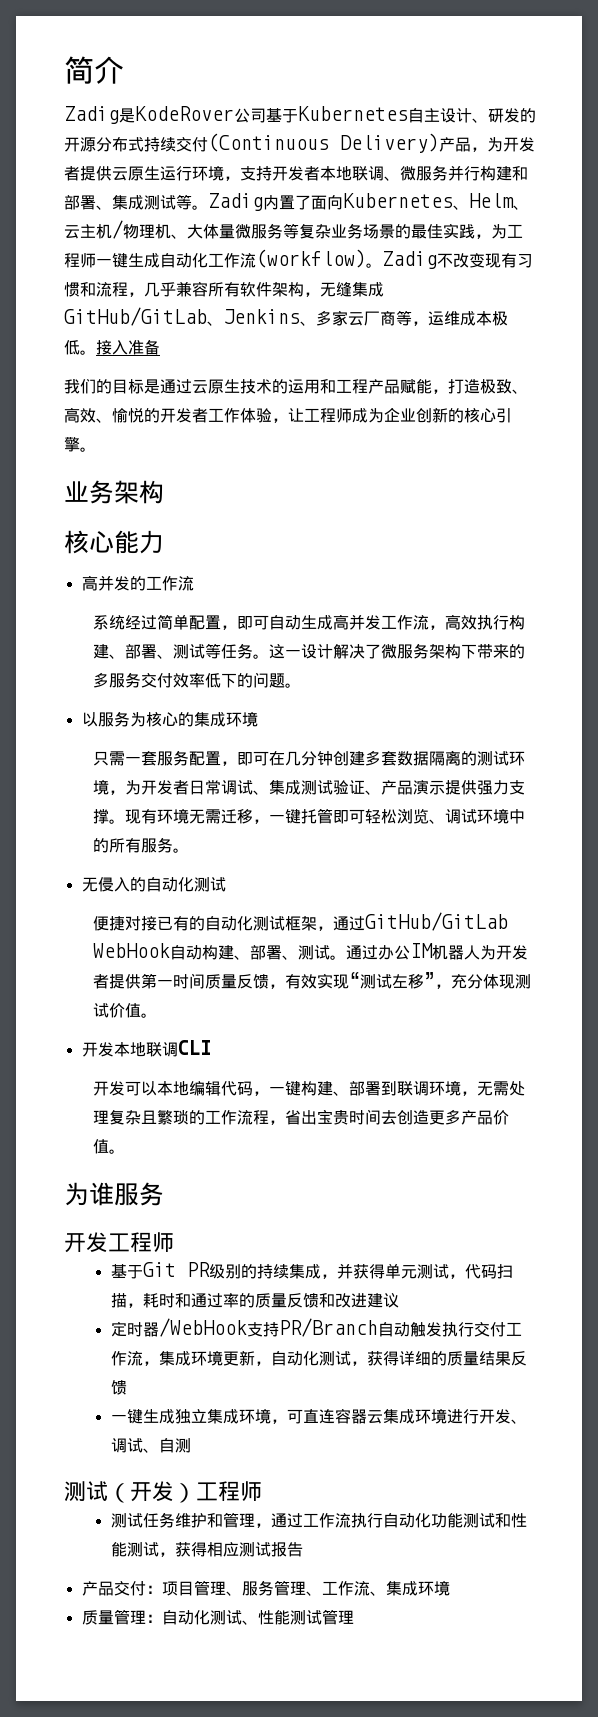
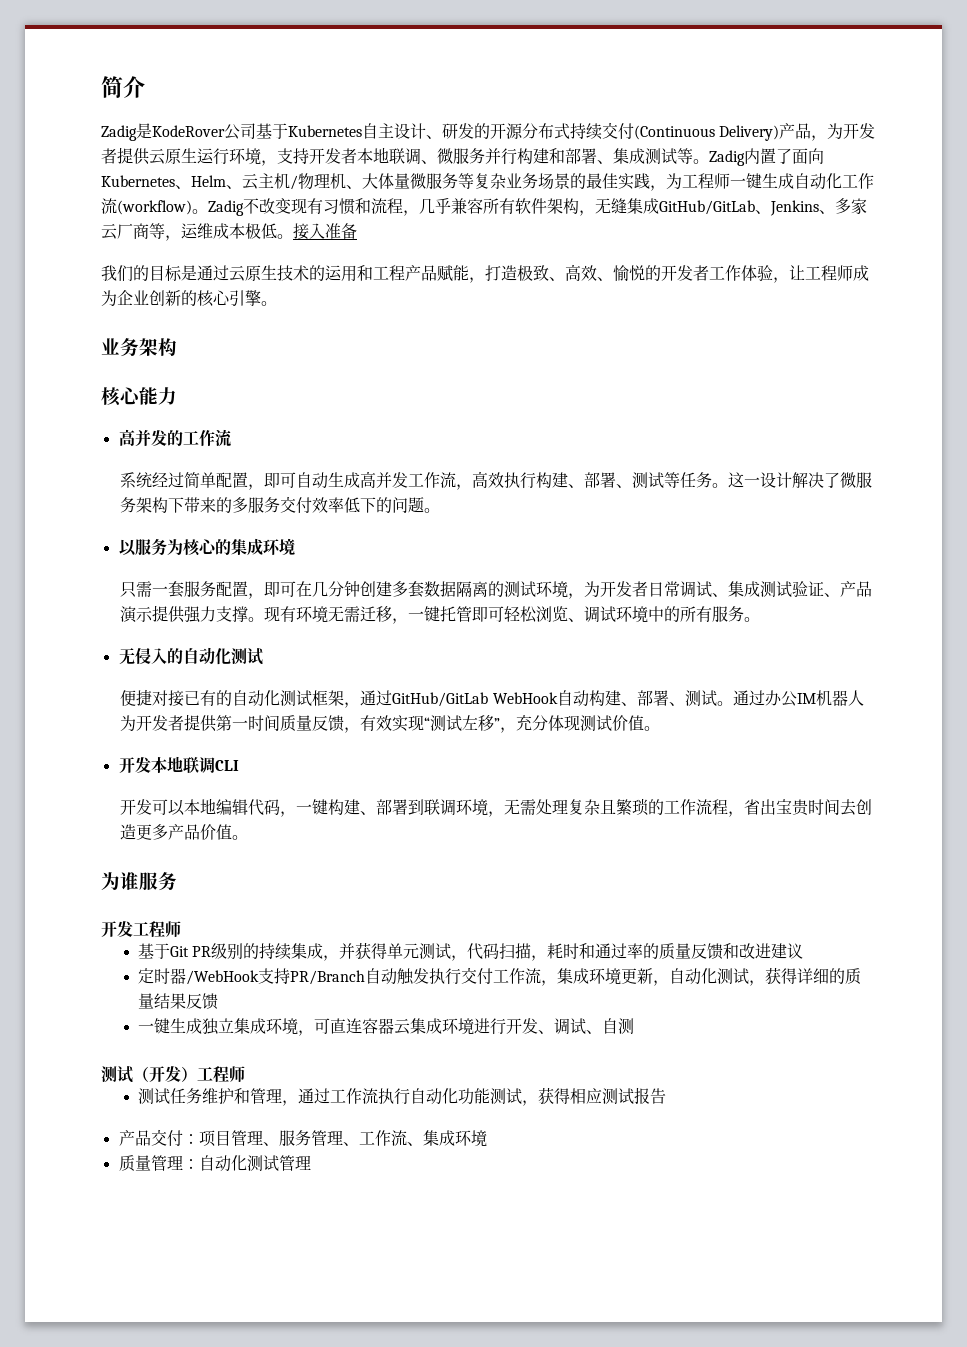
[494,1513,527,1528] [110,1542,159,1557] 和性能测试 -> (522, 1096) none
[241,1610,322,1625] 、性能测试 -> (279, 1163) none

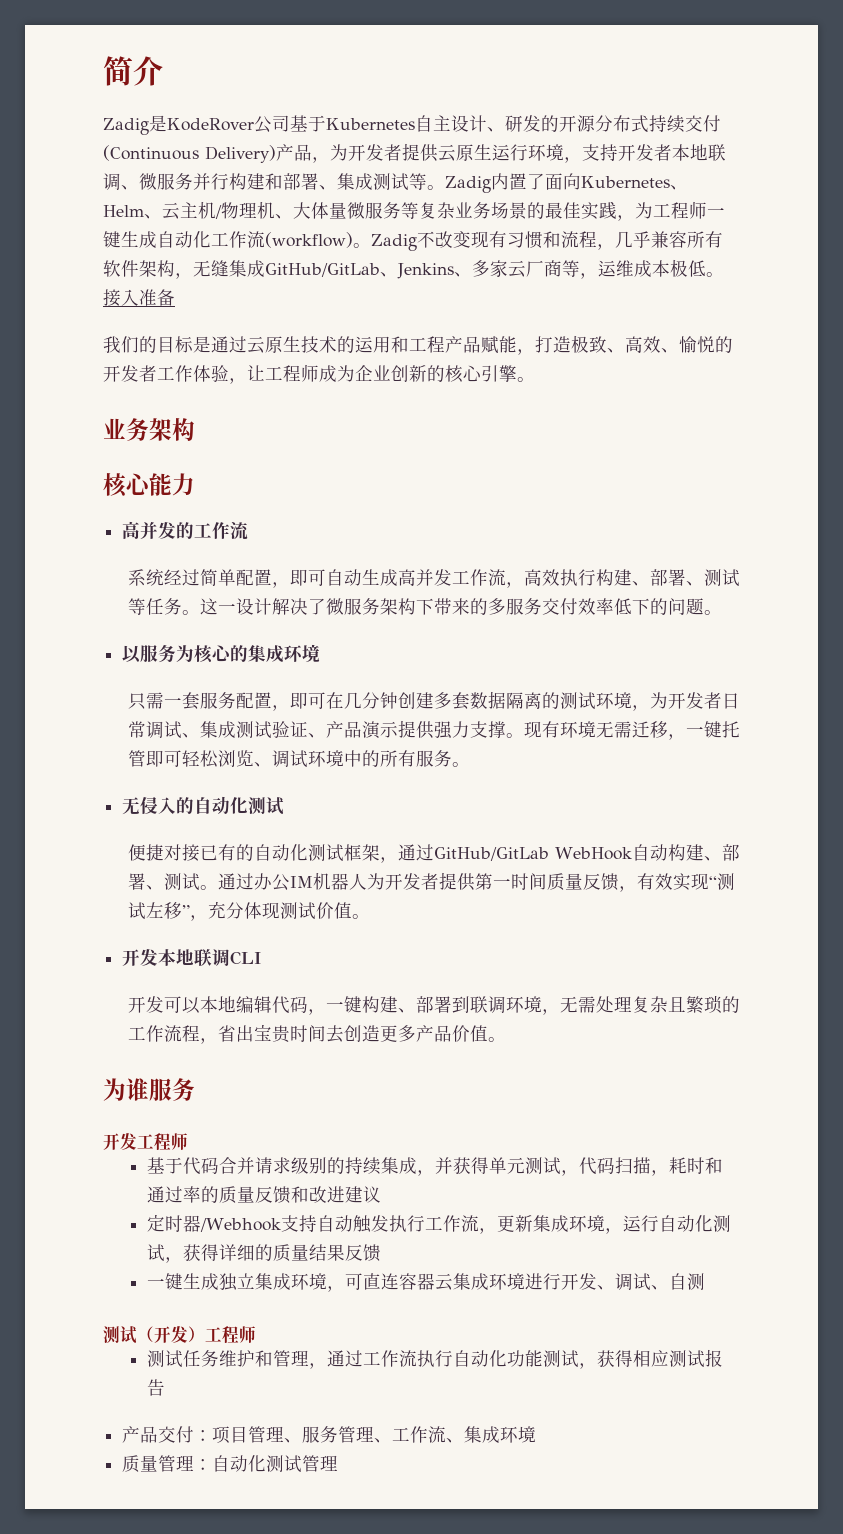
[169,946,212,957] Git PR -> [182,1157,291,1175] 代码合并请求
[185,968,365,985] /WebHook支持PR/Branch -> [199,1215,317,1232] /Webhook支持
[460,967,669,986] 交付工作流，集成环境更新， -> [424,1215,659,1234] 工作流，更新集成环境，运行

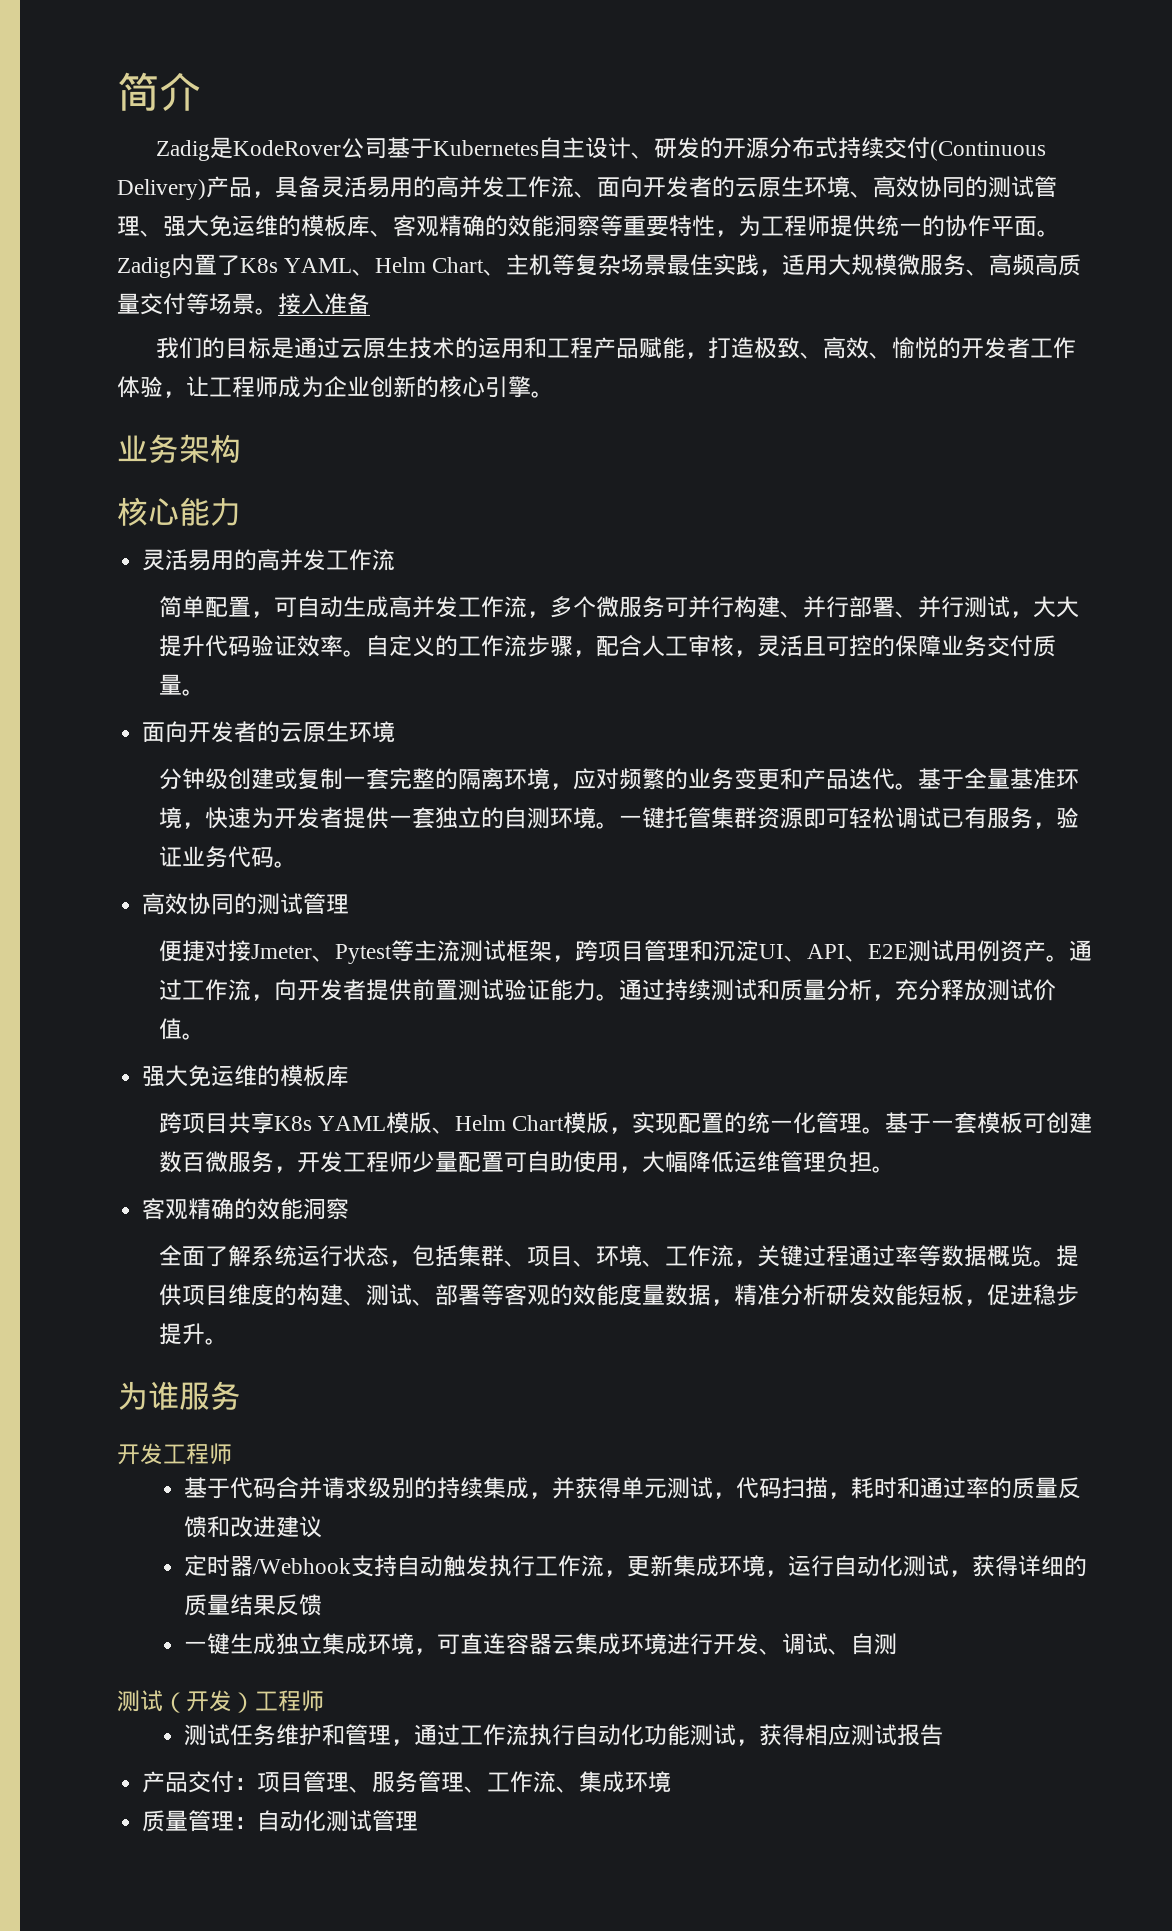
[330,143,726,163] [103,173,688,193] [103,201,725,221] [103,231,723,251] [103,259,706,279] 为开发者提供云原生运行环境，支持开发者本地联调、微服务并行构建和部署、集成测试等。Zadig内置了面向Kubernetes、Helm、云主机/物理机、大体量微服务等复杂业务场景的最佳实践，为工程师一键生成自动化工作流(workflow)。Zadig不改变现有习惯和流程，几乎兼容所有软件架构，无缝集成GitHub/GitLab、Jenkins、多家云厂商等，运维成本极低 -> [275,176,1057,198] [117,215,1060,237] [117,254,1082,278] [117,293,255,315] 具备灵活易用的高并发工作流、面向开发者的云原生环境、高效协同的测试管理、强大免运维的模板库、客观精确的效能洞察等重要特性，为工程师提供统一的协作平面。Zadig内置了K8s YAML、Helm Chart、主机等复杂场景最佳实践，适用大规模微服务、高频高质量交付等场景
[122,521,195,540] 高并发的 -> [142,549,327,571] 灵活易用的高并发
[127,569,200,586] 系统经过 -> (396, 560) none
[289,569,308,586] 即 -> (274, 614) none
[523,569,740,587] [127,598,722,615] [122,644,321,663] [127,691,740,711] [127,720,740,740] [127,750,470,768] [122,796,285,815] [127,844,740,863] [127,872,735,892] [127,901,370,921] [122,949,262,966] [127,995,740,1015] [127,1024,488,1044] 高效执行构建、部署、测试等任务。这一设计解决了微服务架构下带来的多服务交付效率低下的问题。 // 以服务为核心的集成环境 // 只需一套服务配置，即可在几分钟创建多套数据隔离的测试环境，为开发者日常调试、集成测试验证、产品演示提供强力支撑。现有环境无需迁移，一键托管即可轻松浏览、调试环境中的所有服务。 // 无侵入的自动化测试 // 便捷对接已有的自动化测试框架，通过GitHub/GitLab WebHook自动构建、部署、测试。通过办公IM机器人为开发者提供第一时间质量反馈，有效实现“测试左移”，充分体现测试价值。 // 开发本地联调CLI // 开发可以本地编辑代码，一键构建、部署到联调环境，无需处理复杂且繁琐的工作流程，省出宝贵时间去创造更多产品价值 -> [549,596,1079,618] [158,635,1056,657] [158,674,205,696] [142,721,396,743] [158,768,1079,790] [158,807,1079,829] [158,846,297,868] [142,893,350,915] [158,940,1092,964] [158,979,1056,1001] [158,1018,205,1040] [142,1065,350,1087] [158,1112,1093,1134] [158,1151,895,1173] [142,1198,350,1220] [158,1245,1079,1267] [158,1284,1079,1306] [158,1323,205,1345] 多个微服务可并行构建、并行部署、并行测试，大大提升代码验证效率。自定义的工作流步骤，配合人工审核，灵活且可控的保障业务交付质量。 // 面向开发者的云原生环境 // 分钟级创建或复制一套完整的隔离环境，应对频繁的业务变更和产品迭代。基于全量基准环境，快速为开发者提供一套独立的自测环境。一键托管集群资源即可轻松调试已有服务，验证业务代码。 // 高效协同的测试管理 // 便捷对接Jmeter、Pytest等主流测试框架，跨项目管理和沉淀UI、API、E2E测试用例资产。通过工作流，向开发者提供前置测试验证能力。通过持续测试和质量分析，充分释放测试价值。 // 强大免运维的模板库 // 跨项目共享K8s YAML模版、Helm Chart模版，实现配置的统一化管理。基于一套模板可创建数百微服务，开发工程师少量配置可自助使用，大幅降低运维管理负担。 // 客观精确的效能洞察 // 全面了解系统运行状态，包括集群、项目、环境、工作流，关键过程通过率等数据概览。提供项目维度的构建、测试、部署等客观的效能度量数据，精准分析研发效能短板，促进稳步提升

